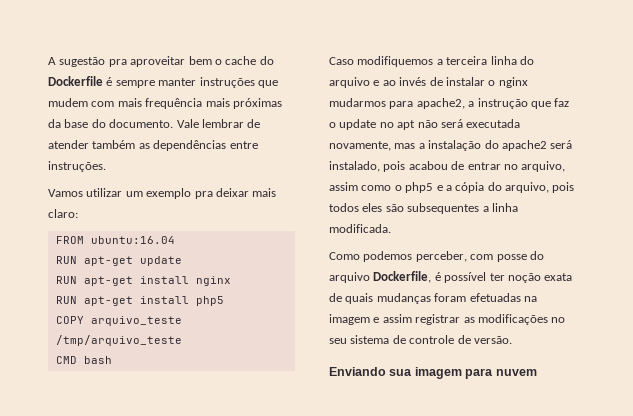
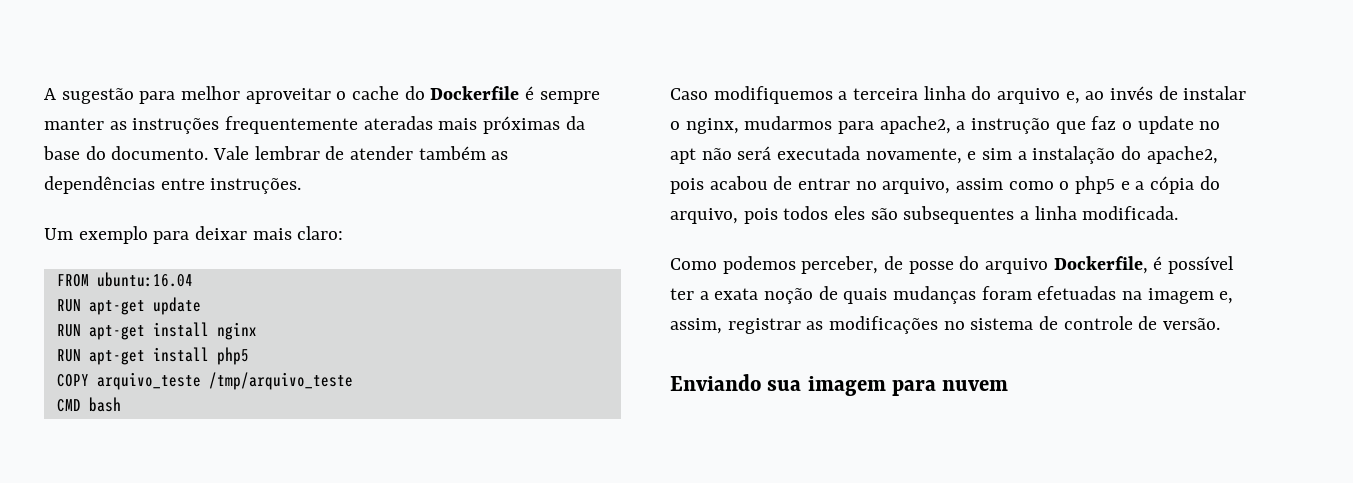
[108,56,212,67] pra aproveitar bem -> [139,86,331,104] para melhor aproveitar
[199,77,278,88] [48,98,203,109] instruções que mudem com mais frequência -> [109,116,433,134] as instruções frequentemente ateradas
[48,188,213,199] Vamos utilizar um exemplo pra -> [44,226,190,244] Um exemplo para
[373,80,380,86] e -> [1065,91,1080,104] e,
[498,77,528,88] nginx -> [685,118,739,134] nginx,
[394,143,416,149] mas -> [967,148,1013,160] e sim
[501,140,573,151] [329,161,380,172] apache2 será instalado, -> [1146,146,1218,164] apache2,
[470,254,494,260] com -> [884,256,904,270] de
[507,273,573,283] noção exata -> [699,288,814,304] a exata noção
[373,314,412,323] e assim -> [1219,291,1234,304] [670,318,722,334] e, assim,
[329,338,347,344] seu -> (965, 325) none

